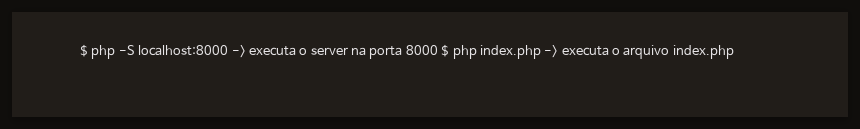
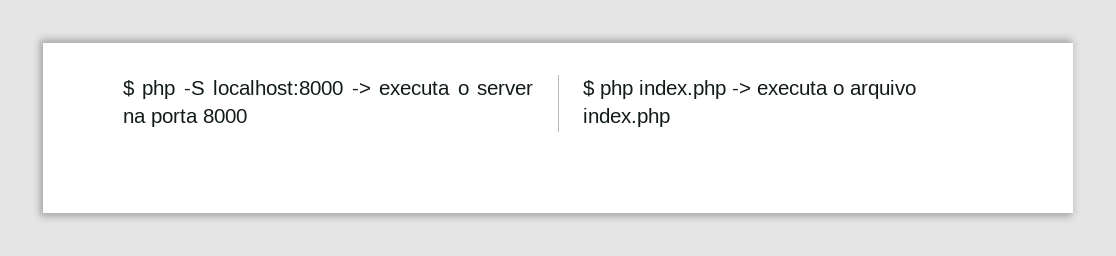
(438, 50) none -> (247, 116) //

